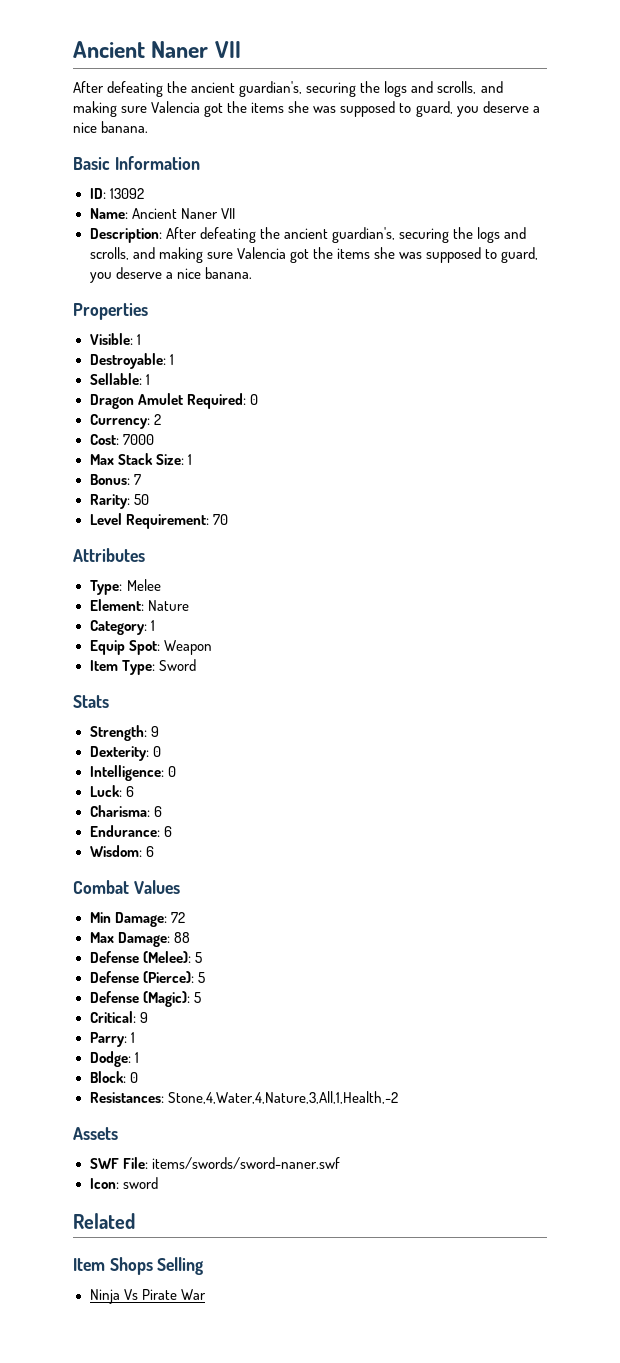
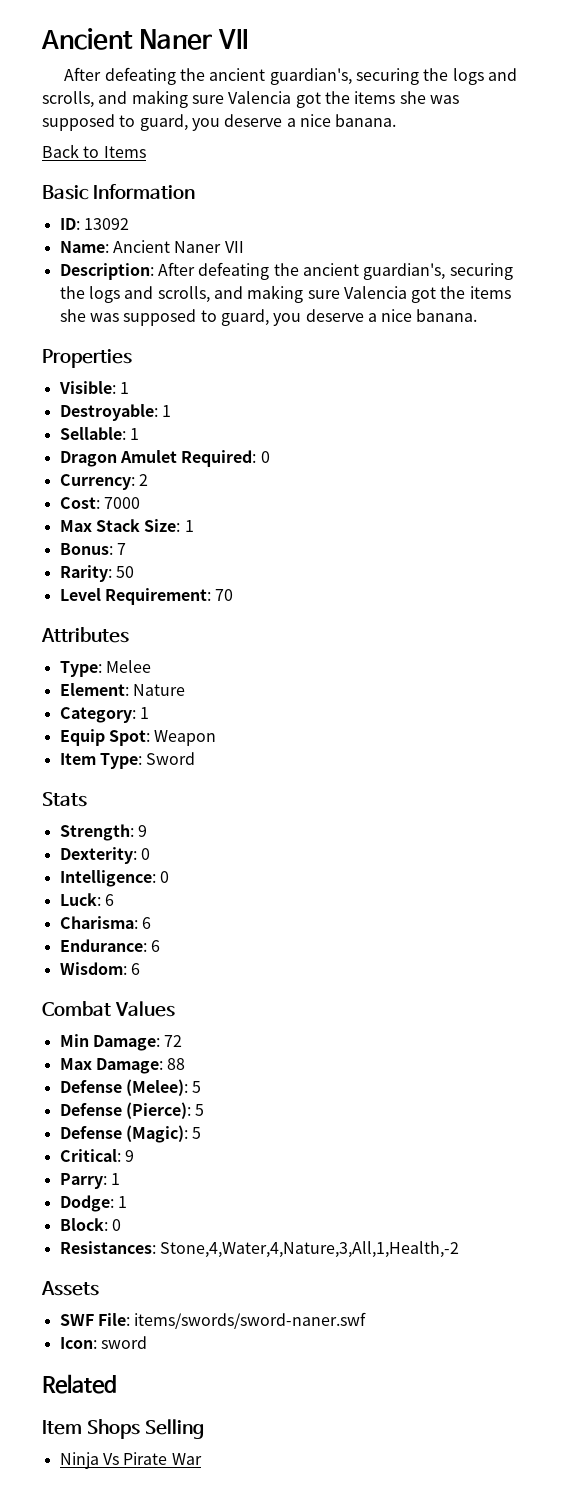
(149, 127) none -> [42,144,146,158] // Back to Items

